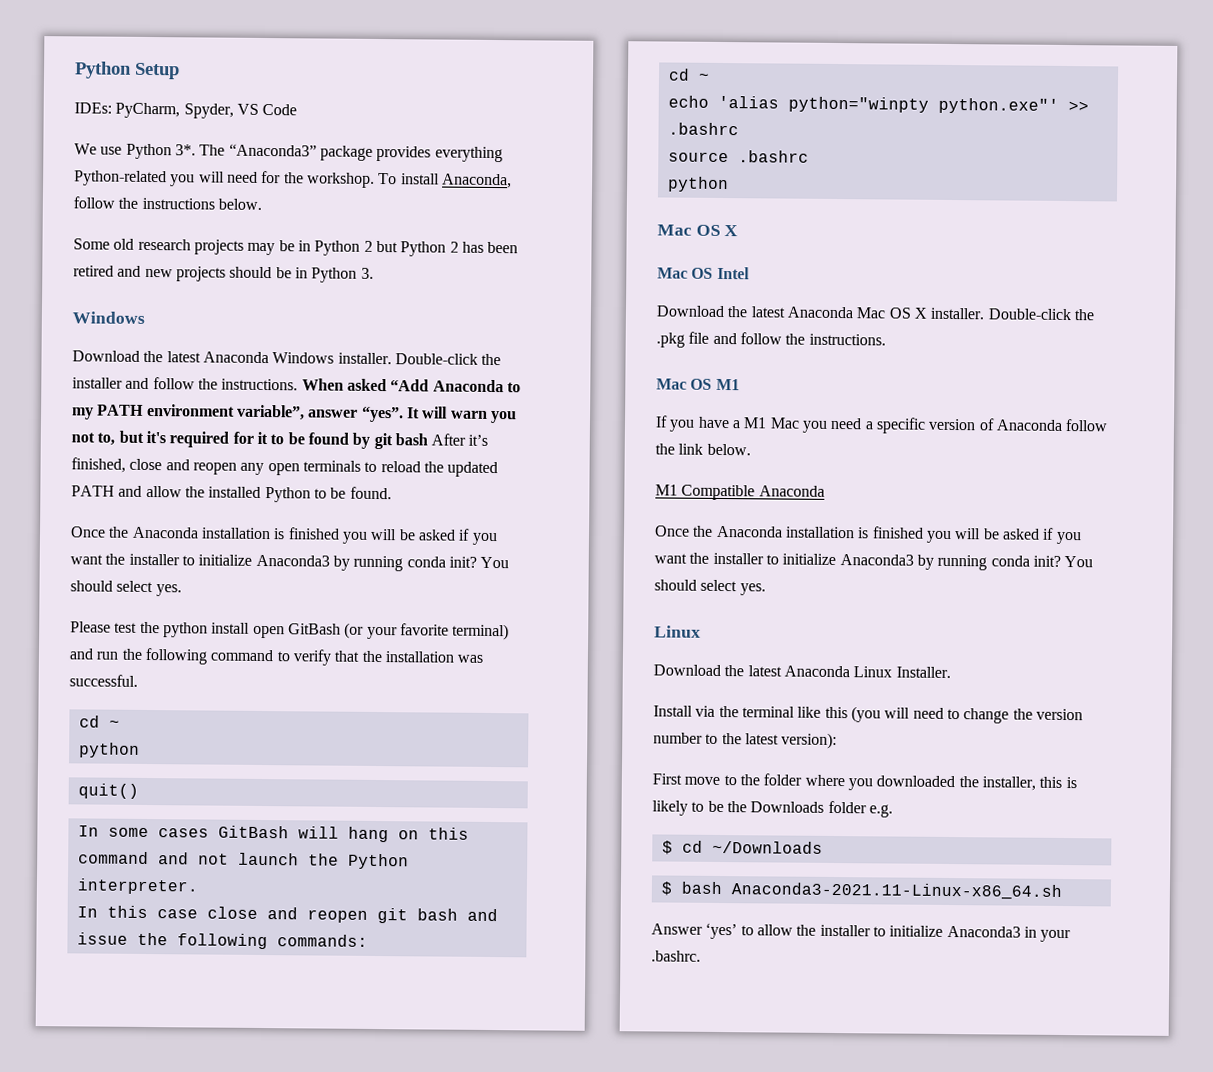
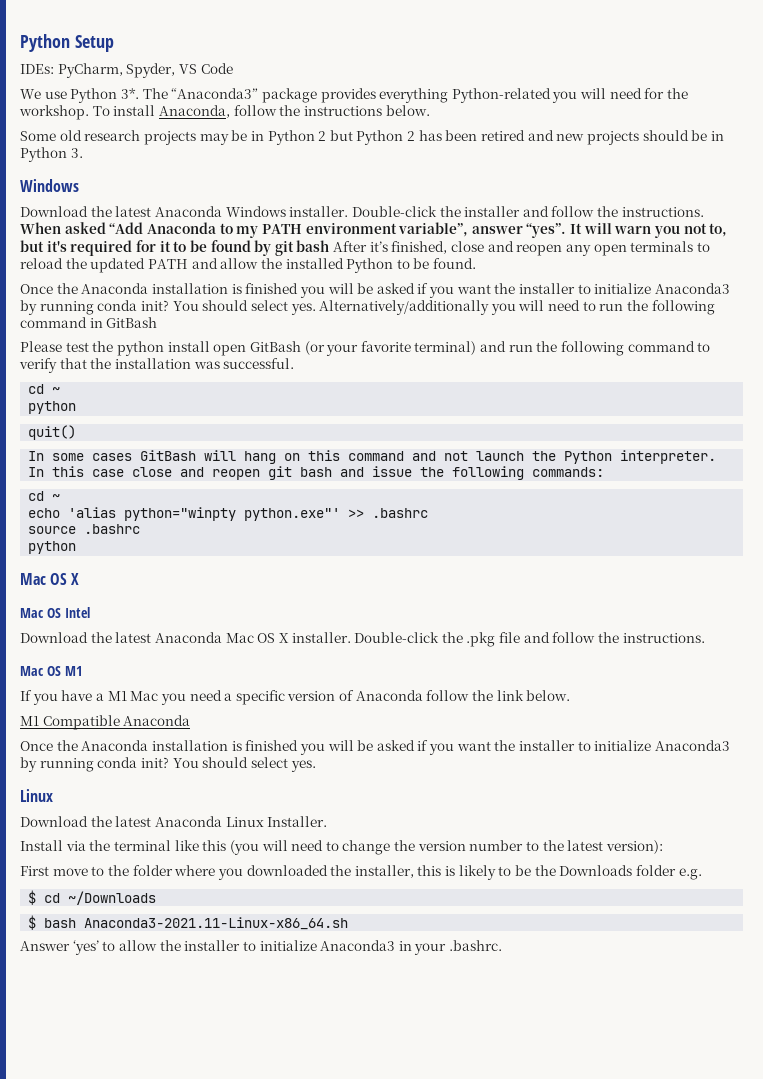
(182, 590) none -> [319,300,715,315] [20,317,158,328] Alternatively/additionally you will need to run the following command in GitBash

